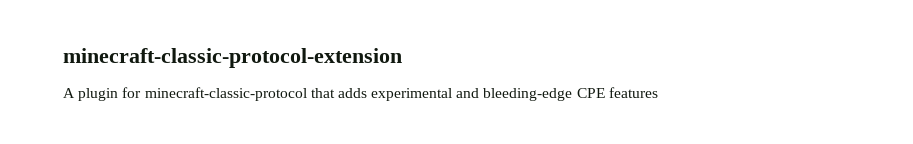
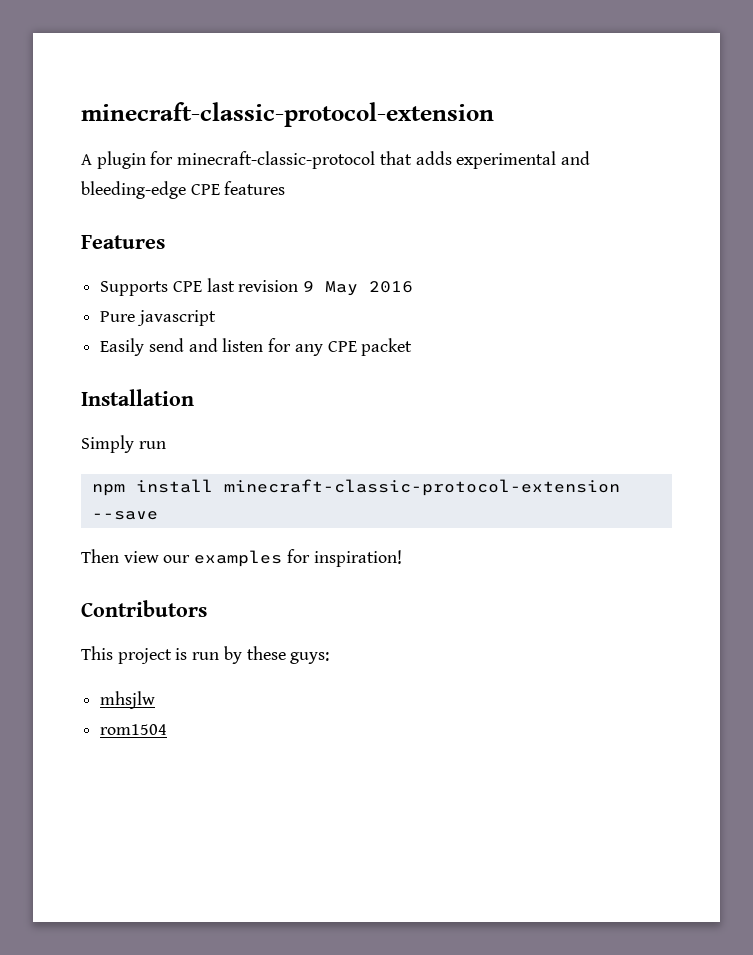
(658, 92) none -> [81,235,165,249] [100,278,414,296] [100,310,216,326] [100,338,413,356] [81,389,194,406] [81,435,166,453] [91,479,620,496] [91,511,158,520] [81,549,402,567] [81,600,207,617] [81,646,330,664] [100,691,156,709] [100,724,168,735] // Features // Supports CPE last revision 9 May 2016 // Pure javascript // Easily send and listen for any CPE packet // Installation // Simply run // npm install minecraft-classic-protocol-extension --save // Then view our examples for inspiration! // Contributors // This project is run by these guys: // mhsjlw // rom1504

